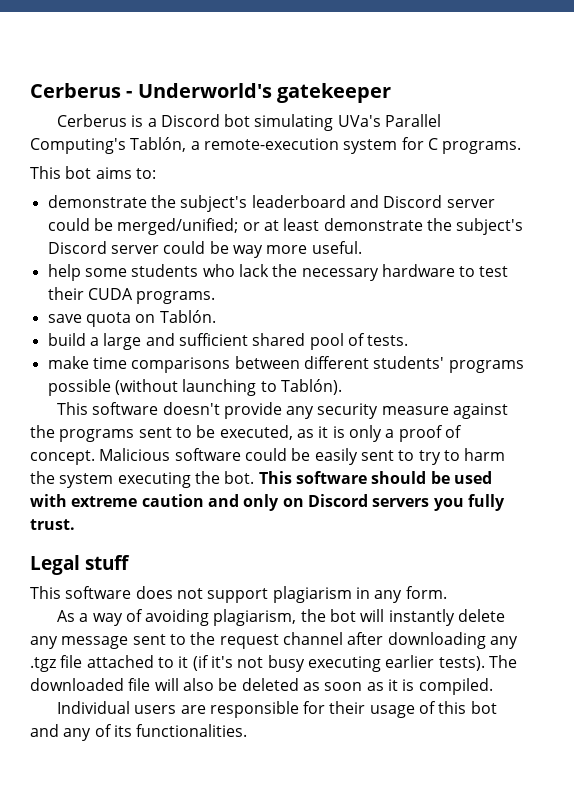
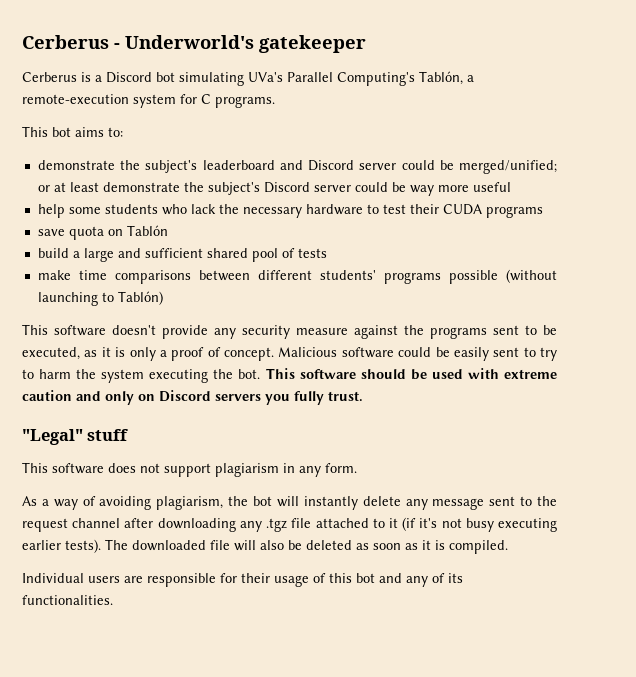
[311,241,362,254] useful. -> [472,182,511,192] useful
[136,291,216,304] programs. -> [485,206,543,218] programs
[159,310,216,323] Tablón. -> [126,225,168,236] Tablón
[367,335,409,346] tests. -> [297,248,327,258] tests
[280,379,342,395] Tablón). -> [117,291,163,305] Tablón)
[30,555,80,575] Legal -> [22,429,83,445] "Legal"

